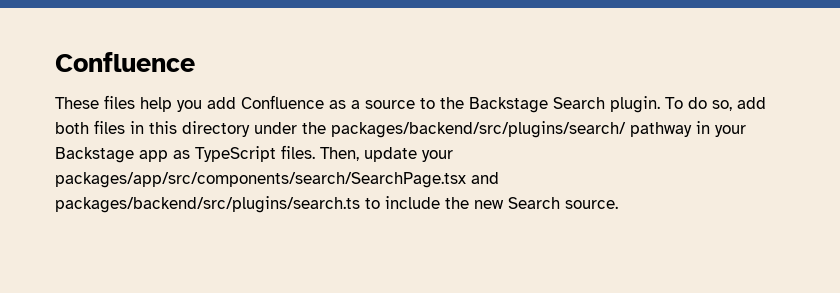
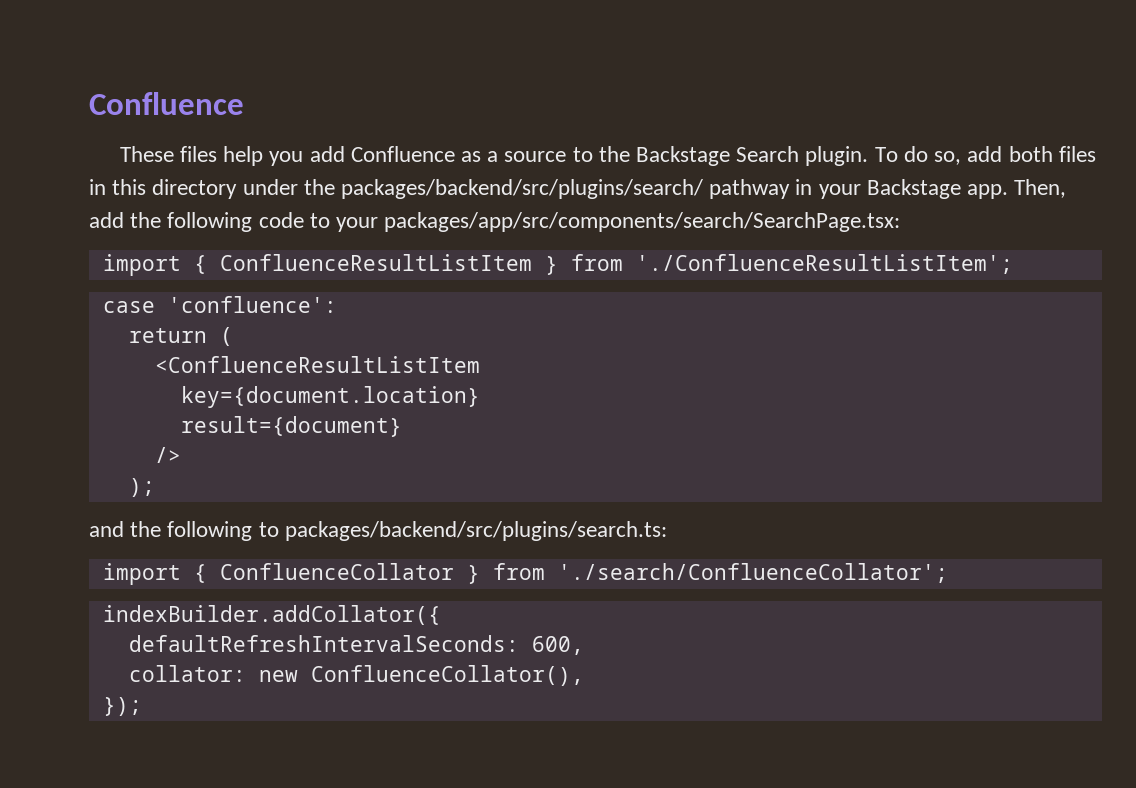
[139,145,453,162] [55,172,499,188] [55,196,618,213] app as TypeScript files. Then, update your packages/app/src/components/search/SearchPage.tsx and packages/backend/src/plugins/search.ts to include the new Search source. -> [967,179,1067,199] [89,212,901,232] [102,254,1013,276] [102,296,337,313] [128,327,233,346] [154,356,480,373] [180,386,480,408] [180,416,402,437] [154,447,181,463] [128,478,155,497] [89,521,667,541] [102,563,948,585] [102,605,441,625] [128,635,584,655] [128,665,584,686] [102,697,142,716] app. Then, add the following code to your packages/app/src/components/search/SearchPage.tsx: // import { ConfluenceResultListItem } from './ConfluenceResultListItem'; // case 'confluence': // return ( // <ConfluenceResultListItem // key={document.location} // result={document} // /> // ); // and the following to packages/backend/src/plugins/search.ts: // import { ConfluenceCollator } from './search/ConfluenceCollator'; // indexBuilder.addCollator({ // defaultRefreshIntervalSeconds: 600, // collator: new ConfluenceCollator(), // });

